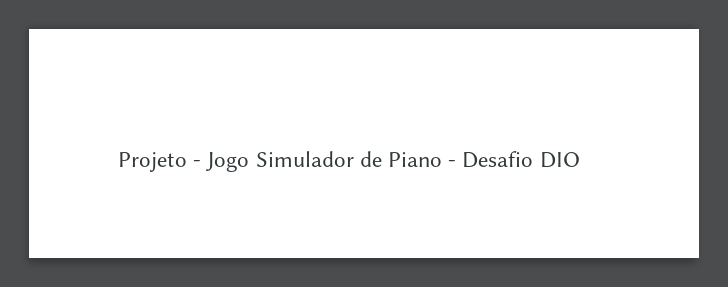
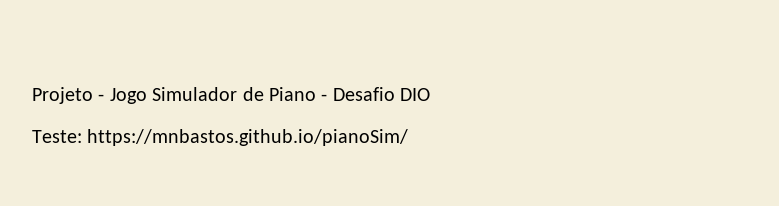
(580, 160) none -> [32,129,409,146] // Teste: https://mnbastos.github.io/pianoSim/

